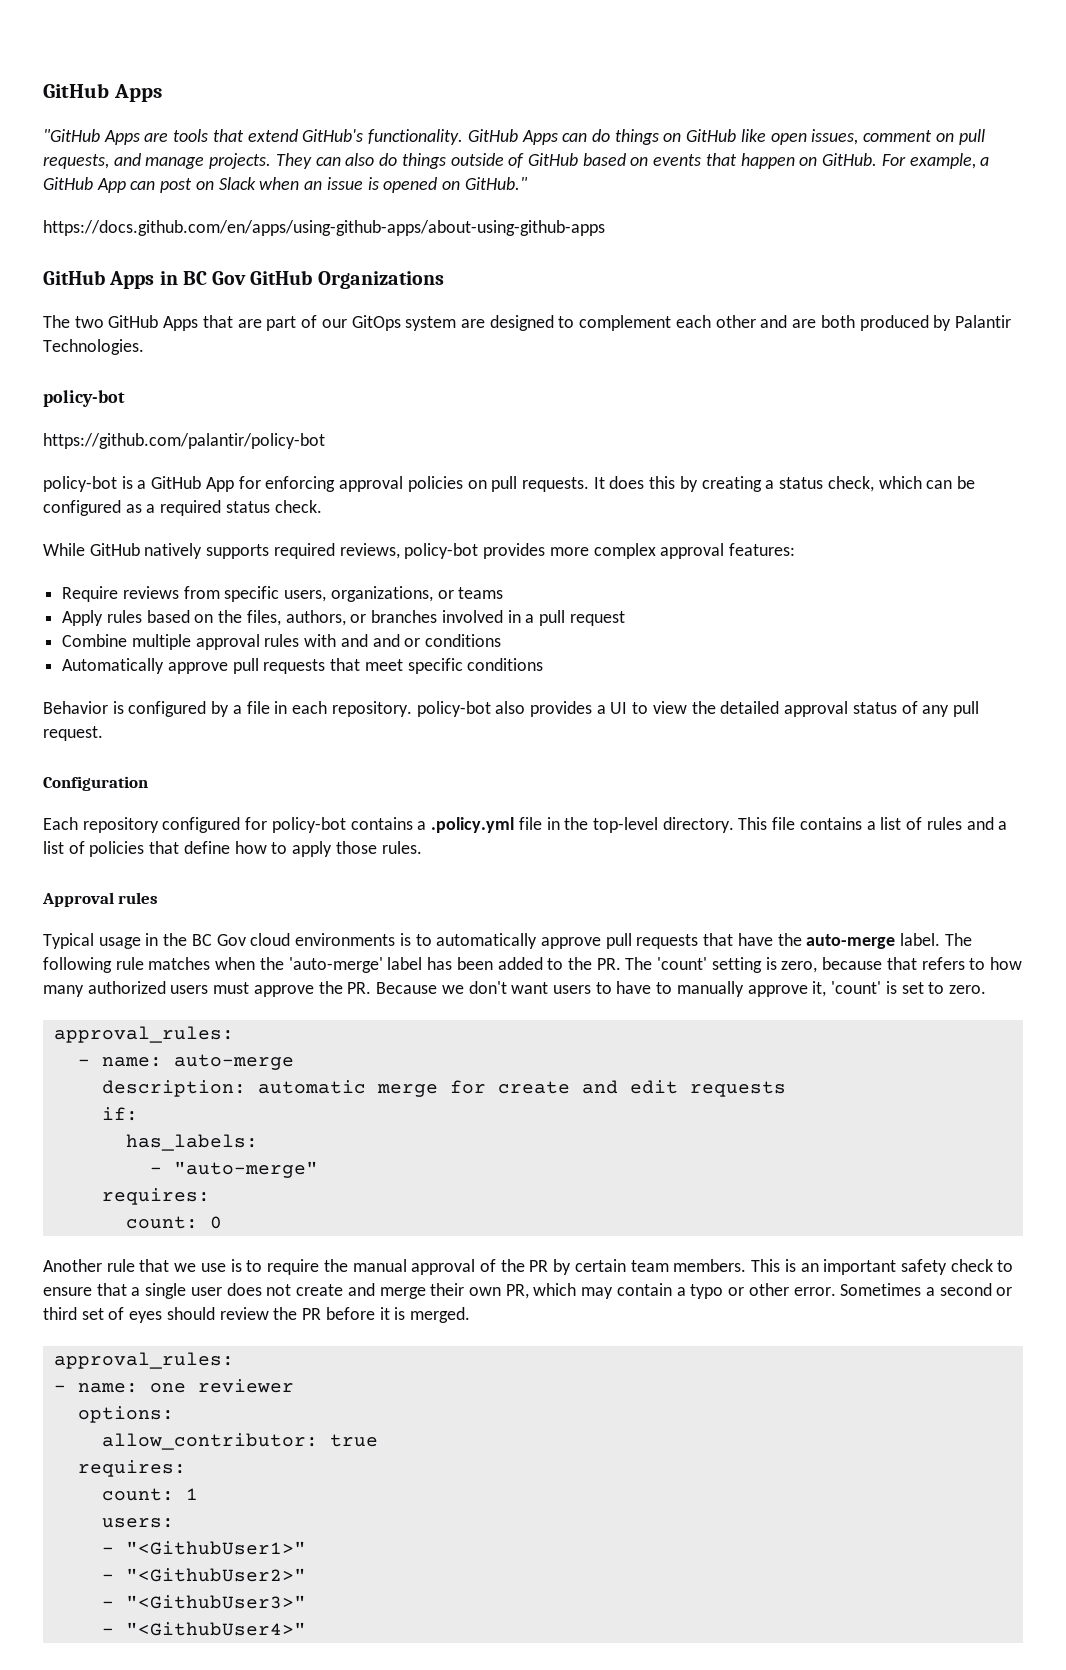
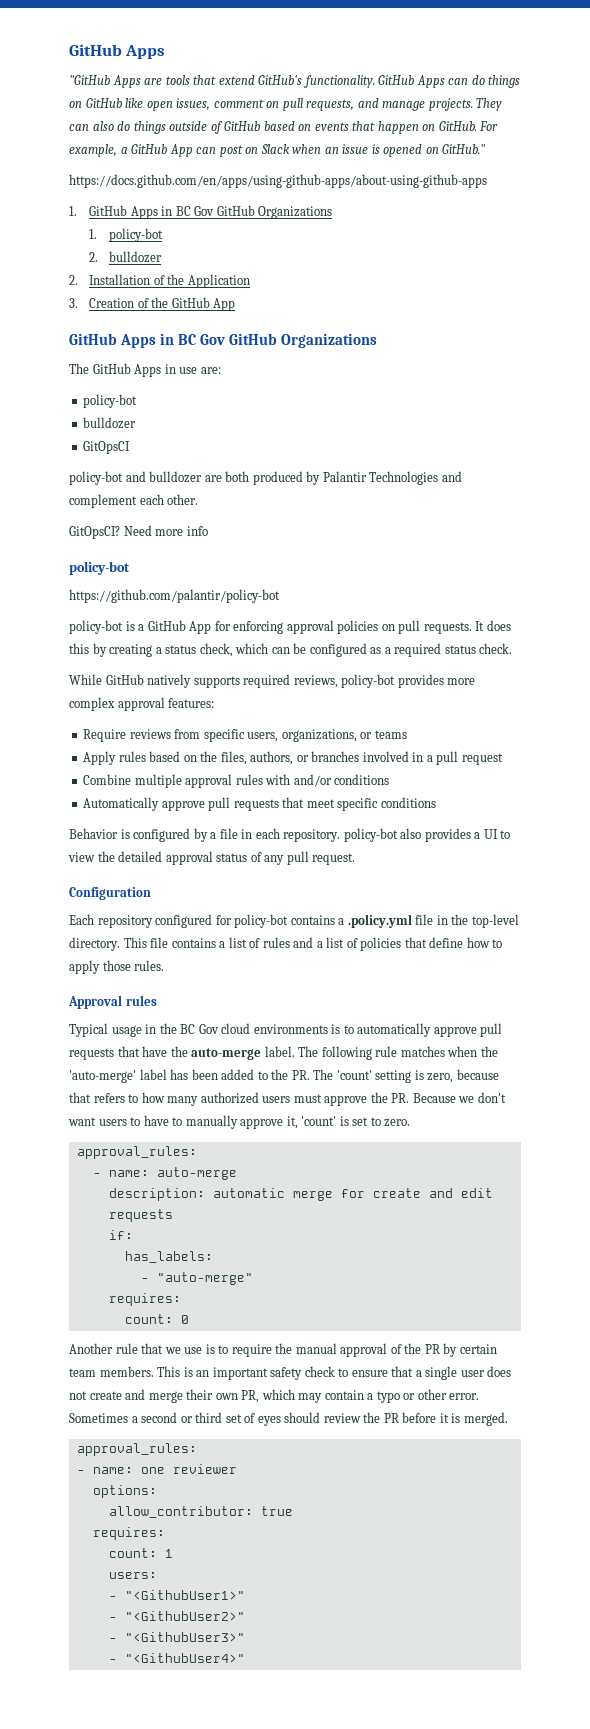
(605, 228) none -> [69,205,333,219] [89,228,164,242] [89,251,163,263] [69,274,250,288] [69,297,236,311] // 1. GitHub Apps in BC Gov GitHub Organizations // 1. policy-bot // 2. bulldozer // 2. Installation of the Application // 3. Creation of the GitHub App
[74,315,788,331] two GitHub Apps that are part of our GitOps system are designed to complement each other and -> [92,363,221,377] [83,394,138,408] [83,417,137,429] [83,441,131,454] [69,471,203,485] GitHub Apps in use are: // policy-bot // bulldozer // GitOpsCI // policy-bot and bulldozer
[43,339,144,355] Technologies. -> [369,471,462,485] [69,494,199,508] [69,525,208,539] Technologies and complement each other. // GitOpsCI? Need more info
[340,634,421,647] and and or -> [293,774,332,787] and/or

